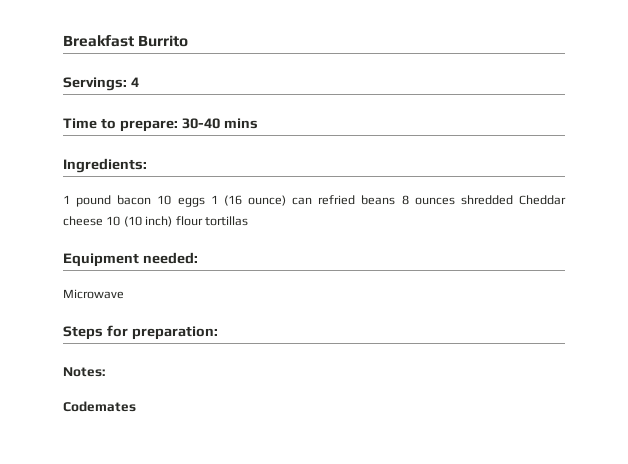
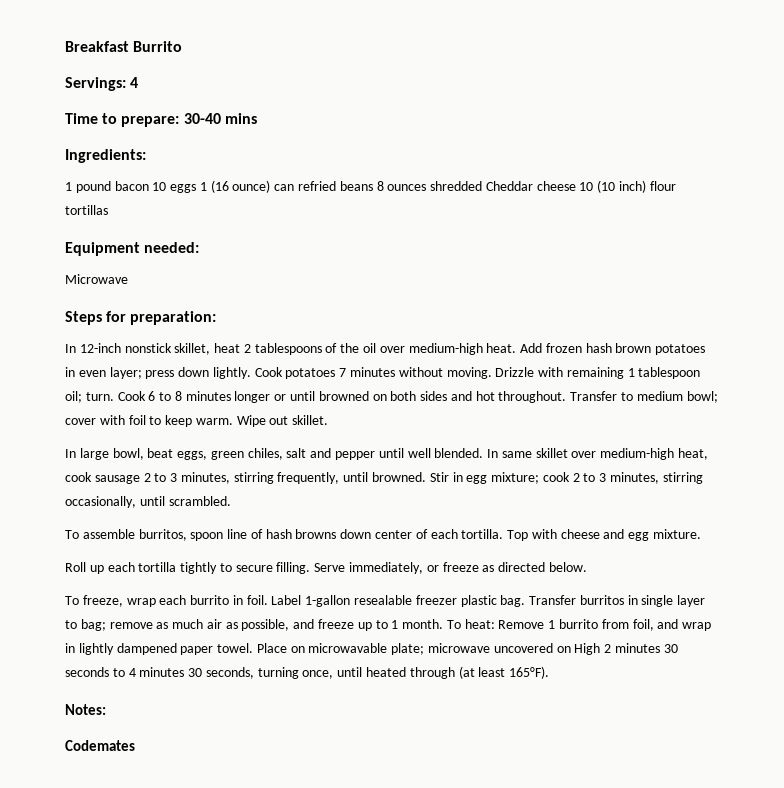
(218, 333) none -> [65,343,706,355] [65,367,701,379] [65,391,718,403] [65,415,329,427] [65,448,709,460] [65,472,703,484] [65,496,231,508] [65,529,702,541] [65,562,587,574] [65,595,706,607] [65,619,712,631] [65,643,678,655] [65,666,550,679] // In 12-inch nonstick skillet, heat 2 tablespoons of the oil over medium-high heat. Add frozen hash brown potatoes in even layer; press down lightly. Cook potatoes 7 minutes without moving. Drizzle with remaining 1 tablespoon oil; turn. Cook 6 to 8 minutes longer or until browned on both sides and hot throughout. Transfer to medium bowl; cover with foil to keep warm. Wipe out skillet. // In large bowl, beat eggs, green chiles, salt and pepper until well blended. In same skillet over medium-high heat, cook sausage 2 to 3 minutes, stirring frequently, until browned. Stir in egg mixture; cook 2 to 3 minutes, stirring occasionally, until scrambled. // To assemble burritos, spoon line of hash browns down center of each tortilla. Top with cheese and egg mixture. // Roll up each tortilla tightly to secure filling. Serve immediately, or freeze as directed below. // To freeze, wrap each burrito in foil. Label 1-gallon resealable freezer plastic bag. Transfer burritos in single layer to bag; remove as much air as possible, and freeze up to 1 month. To heat: Remove 1 burrito from foil, and wrap in lightly dampened paper towel. Place on microwavable plate; microwave uncovered on High 2 minutes 30 seconds to 4 minutes 30 seconds, turning once, until heated through (at least 165°F).

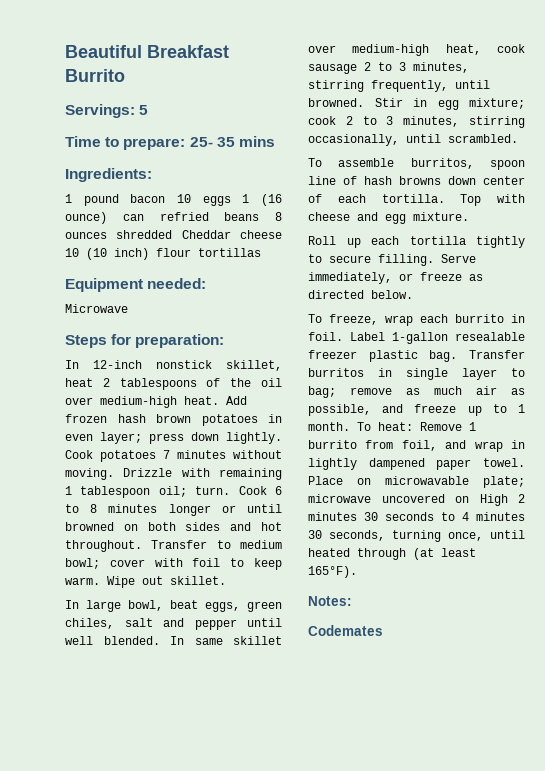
(65, 46) none -> [65,45,142,58] Beautiful
[130,77,139,88] 4 -> [139,105,149,115] 5
[183,113,221,124] 30-40 -> [189,137,235,147] 25- 35

